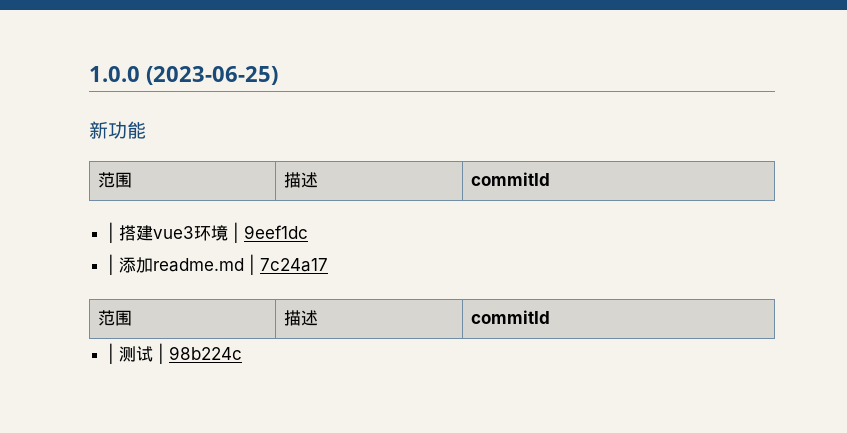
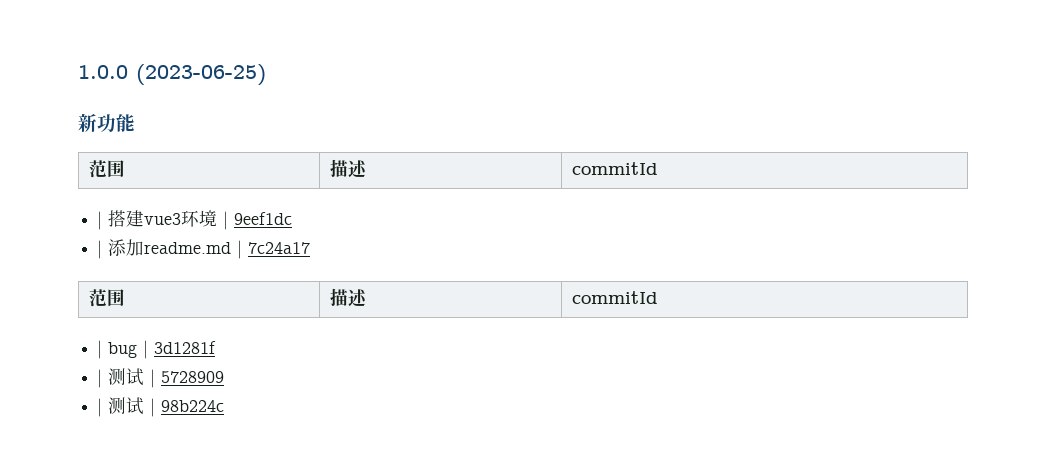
(550, 317) none -> [97,340,217,359] [97,368,225,388] // | bug | 3d1281f // | 测试 | 5728909

